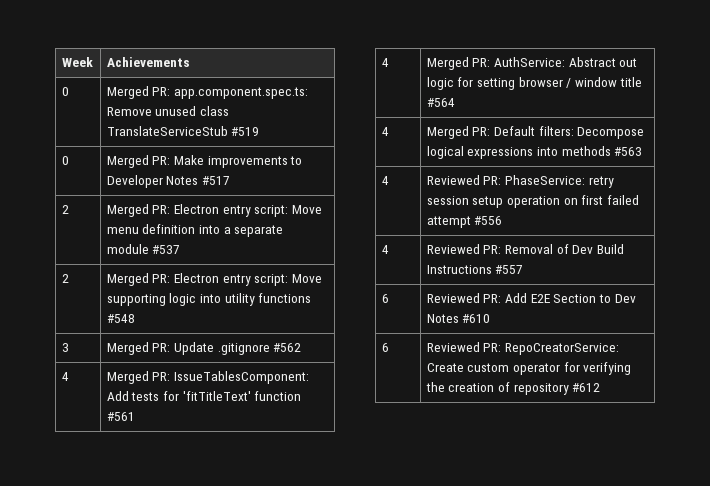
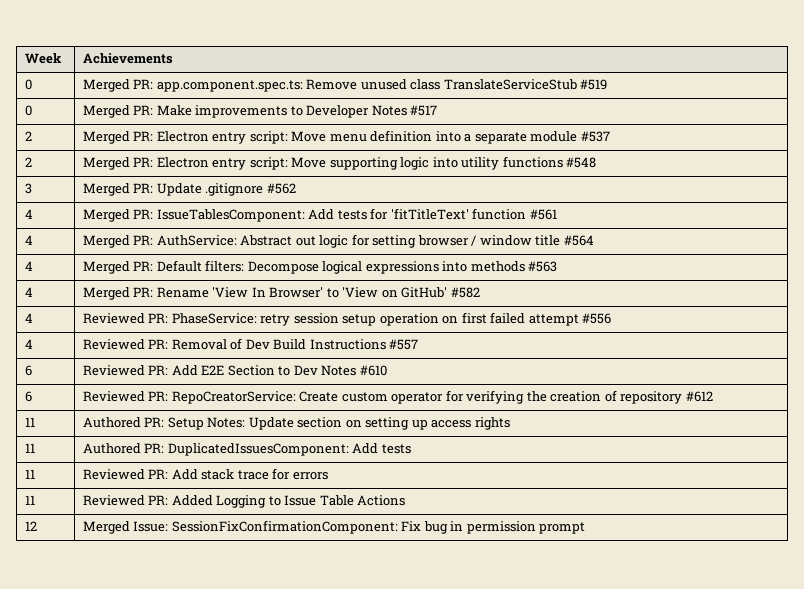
(643, 151) none -> [24,287,33,297] [82,287,480,300] // 4 | Merged PR: Rename 'View In Browser' to 'View on GitHub' #582
(601, 387) none -> [24,417,35,427] [82,417,510,430] [24,443,35,453] [82,443,411,456] [24,469,35,479] [82,468,328,480] [24,495,35,505] [82,495,406,508] [24,521,37,531] [82,520,586,534] // 11 | Authored PR: Setup Notes: Update section on setting up access rights // 11 | Authored PR: DuplicatedIssuesComponent: Add tests // 11 | Reviewed PR: Add stack trace for errors // 11 | Reviewed PR: Added Logging to Issue Table Actions // 12 | Merged Issue: SessionFixConfirmationComponent: Fix bug in permission prompt

